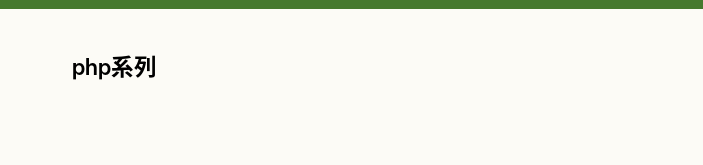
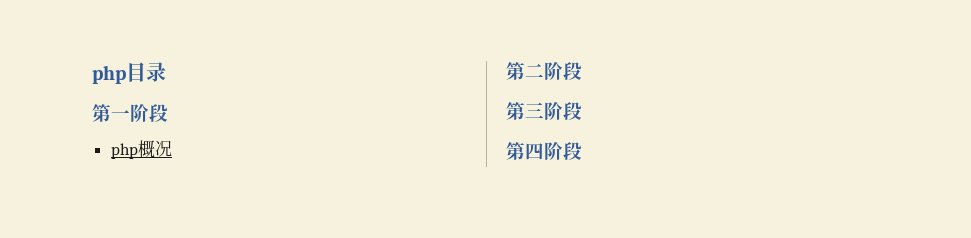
[72,55,157,80] php系列 -> [92,62,166,84] [92,104,168,122] [110,140,172,159] [506,62,582,80] [506,102,582,120] [506,142,582,160] php目录 // 第一阶段 // php概况 // 第二阶段 // 第三阶段 // 第四阶段

